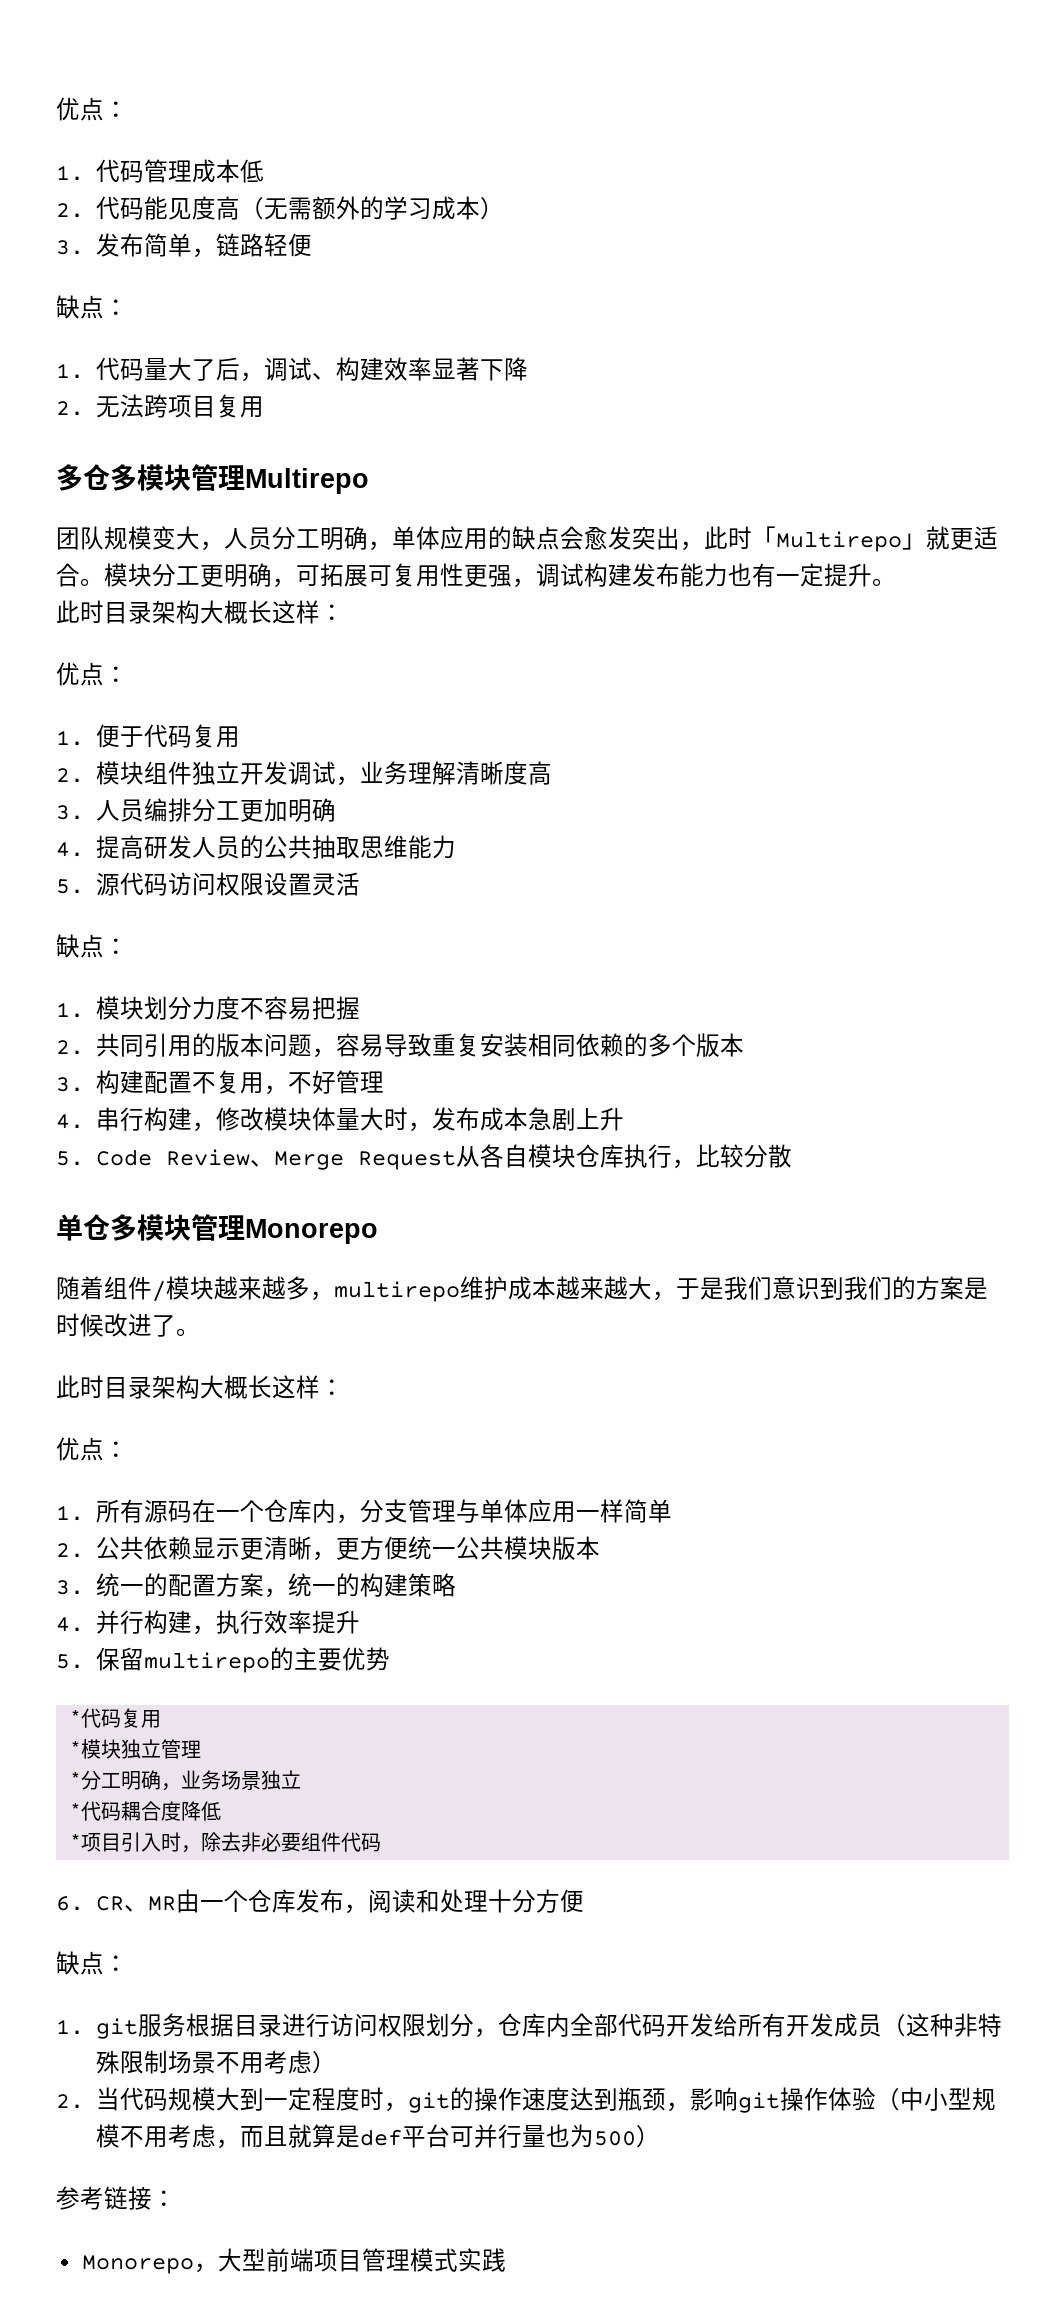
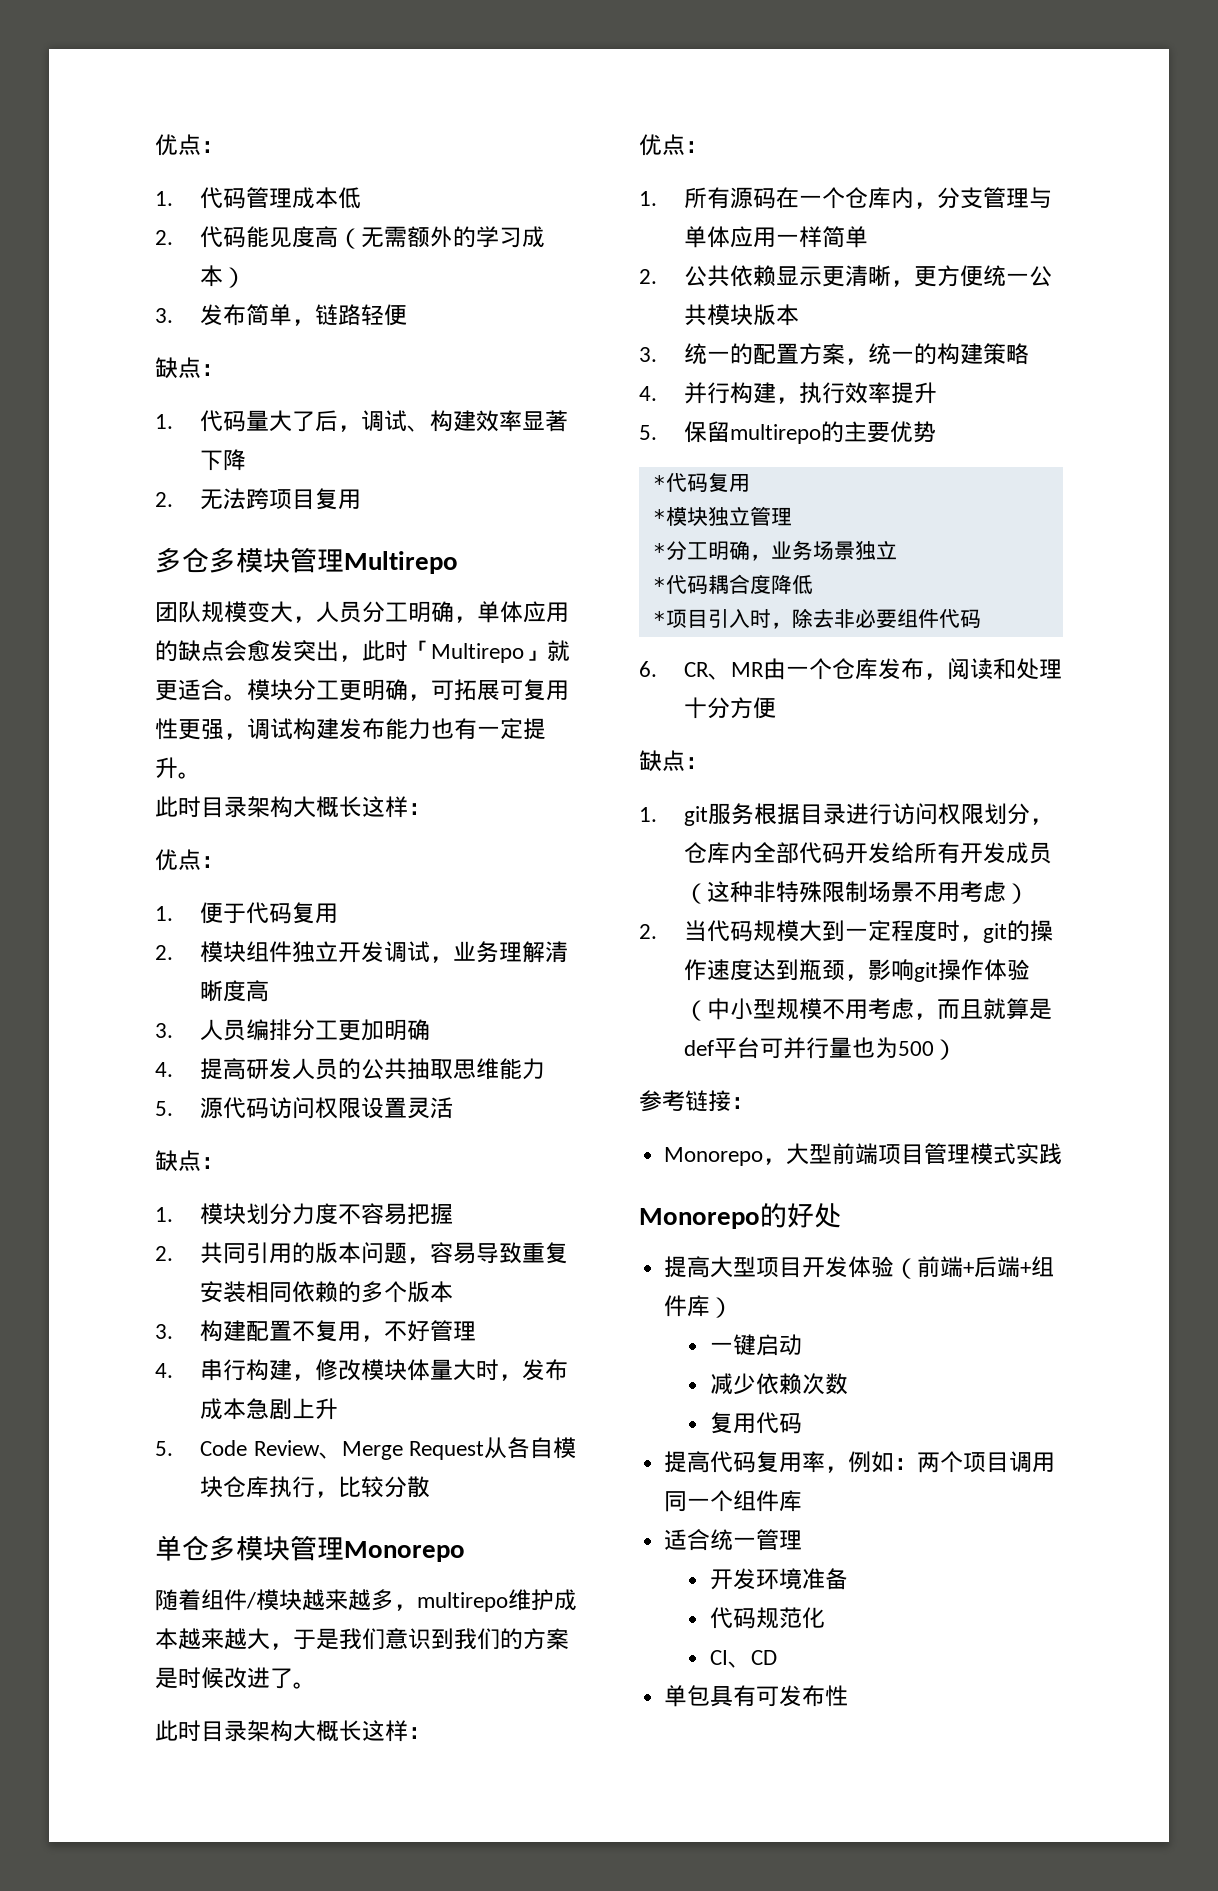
(506, 2260) none -> [639,1203,841,1229] [664,1256,1055,1279] [664,1295,734,1318] [709,1334,802,1356] [709,1373,848,1395] [709,1412,802,1434] [664,1451,1056,1473] [664,1490,803,1512] [664,1529,803,1551] [709,1568,848,1590] [709,1607,825,1629] [709,1650,777,1668] [664,1685,849,1707] // Monorepo的好处 // 提高大型项目开发体验（前端+后端+组件库） // 一键启动 // 减少依赖次数 // 复用代码 // 提高代码复用率，例如：两个项目调用同一个组件库 // 适合统一管理 // 开发环境准备 // 代码规范化 // CI、CD // 单包具有可发布性

